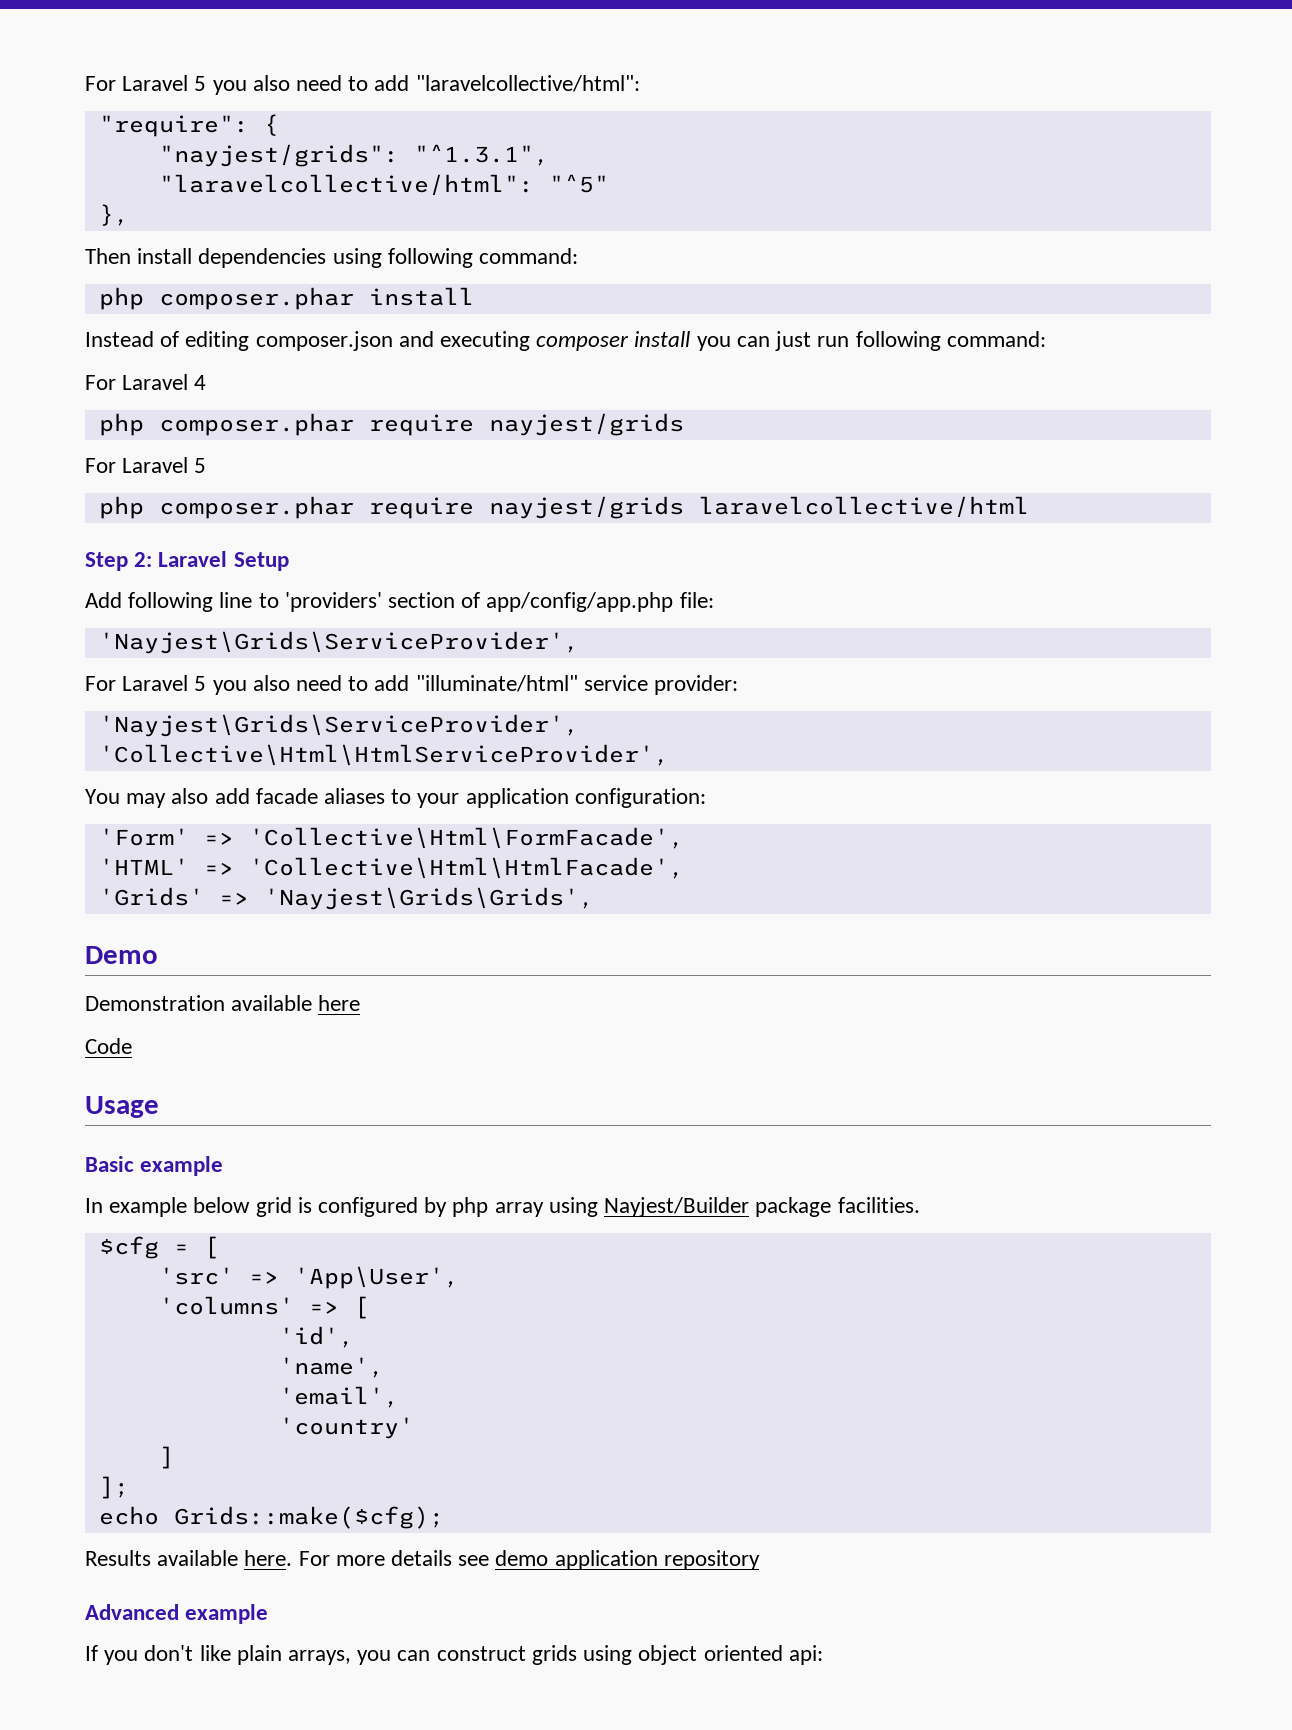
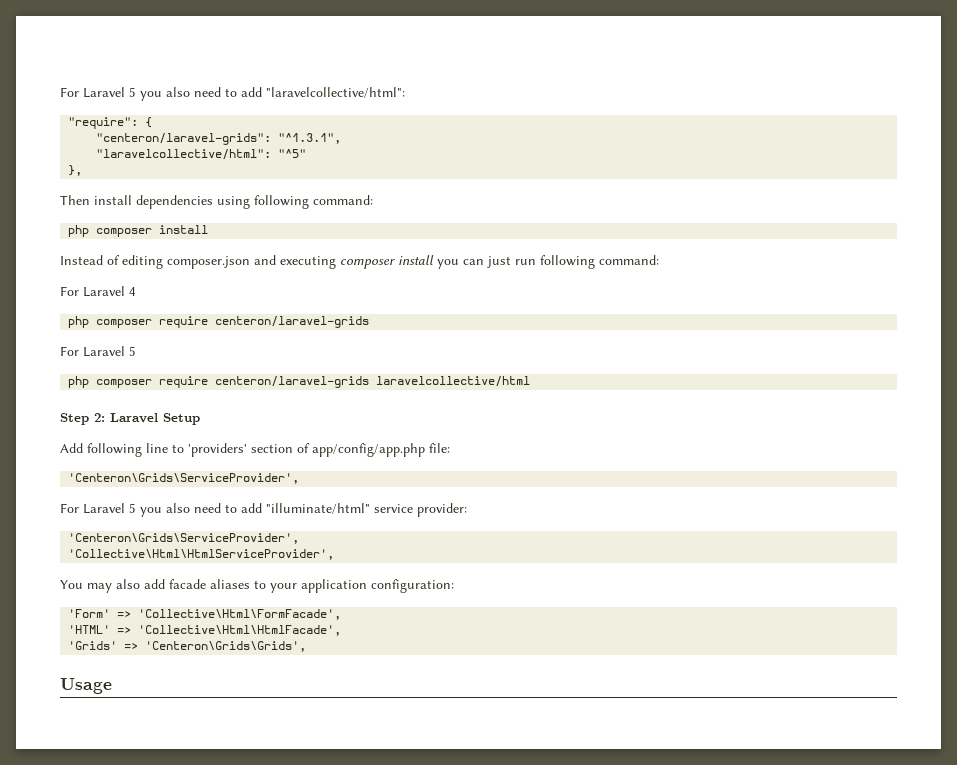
[158,144,399,167] "nayjest/grids": -> [96,133,272,145] "centeron/laravel-grids":
[158,287,354,310] composer.phar -> [96,228,153,237] composer
[158,413,684,436] composer.phar require nayjest/grids -> [96,316,370,328] composer require centeron/laravel-grids
[158,496,684,519] composer.phar require nayjest/grids -> [96,376,370,388] composer require centeron/laravel-grids
[98,631,579,654] 'Nayjest\Grids\ServiceProvider', -> [68,473,300,484] 'Centeron\Grids\ServiceProvider',
[98,714,579,737] 'Nayjest\Grids\ServiceProvider', -> [68,533,300,544] 'Centeron\Grids\ServiceProvider',
[263,887,594,910] [85,946,158,964] [85,995,361,1011] [85,1038,132,1054] [85,1096,159,1118] [85,1156,224,1176] [85,1197,920,1217] [98,1236,219,1259] [158,1266,459,1289] [158,1296,369,1319] [278,1326,354,1348] [278,1357,384,1378] [278,1386,399,1408] [278,1417,414,1439] [158,1446,174,1469] [98,1476,129,1499] [98,1506,444,1529] [85,1550,760,1570] [85,1604,269,1624] [85,1645,823,1665] 'Nayjest\Grids\Grids', // Demo // Demonstration available here // Code // Usage // Basic example // In example below grid is configured by php array using Nayjest/Builder package facilities. // $cfg = [ // 'src' => 'App\User', // 'columns' => [ // 'id', // 'name', // 'email', // 'country' // ] // ]; // echo Grids::make($cfg); // Results available here. For more details see demo application repository // Advanced example // If you don't like plain arrays, you can construct grids using object oriented api: -> [145,641,307,652] [60,678,112,694] 'Centeron\Grids\Grids', // Usage

